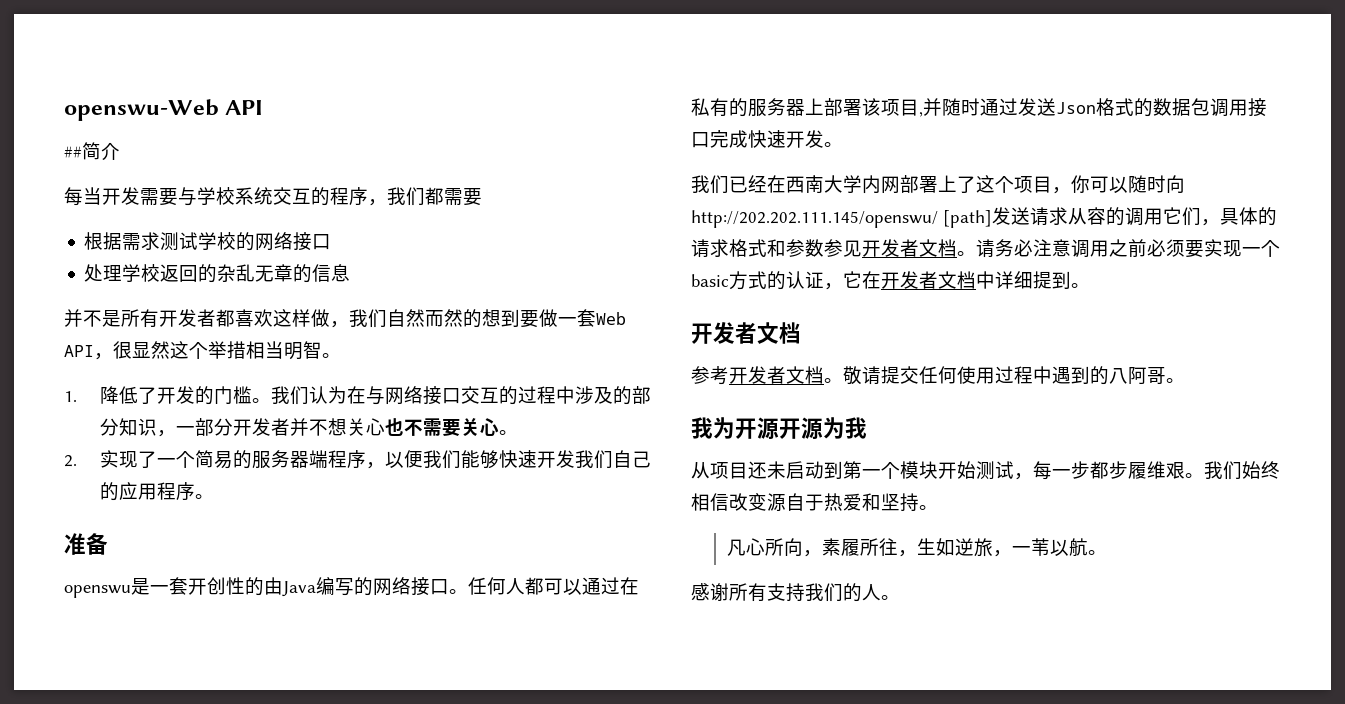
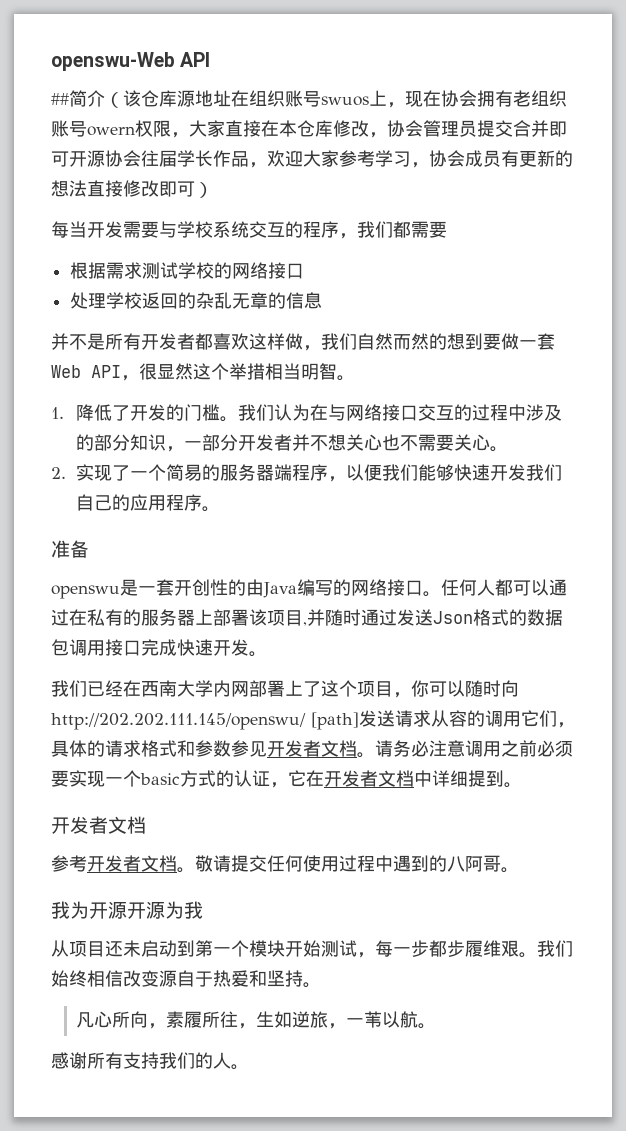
(120, 151) none -> [105,90,567,108] [51,120,567,138] [51,150,573,168] [51,180,213,198] （该仓库源地址在组织账号swuos上，现在协会拥有老组织账号owern权限，大家直接在本仓库修改，协会管理员提交合并即可开源协会往届学长作品，欢迎大家参考学习，协会成员有更新的想法直接修改即可）

